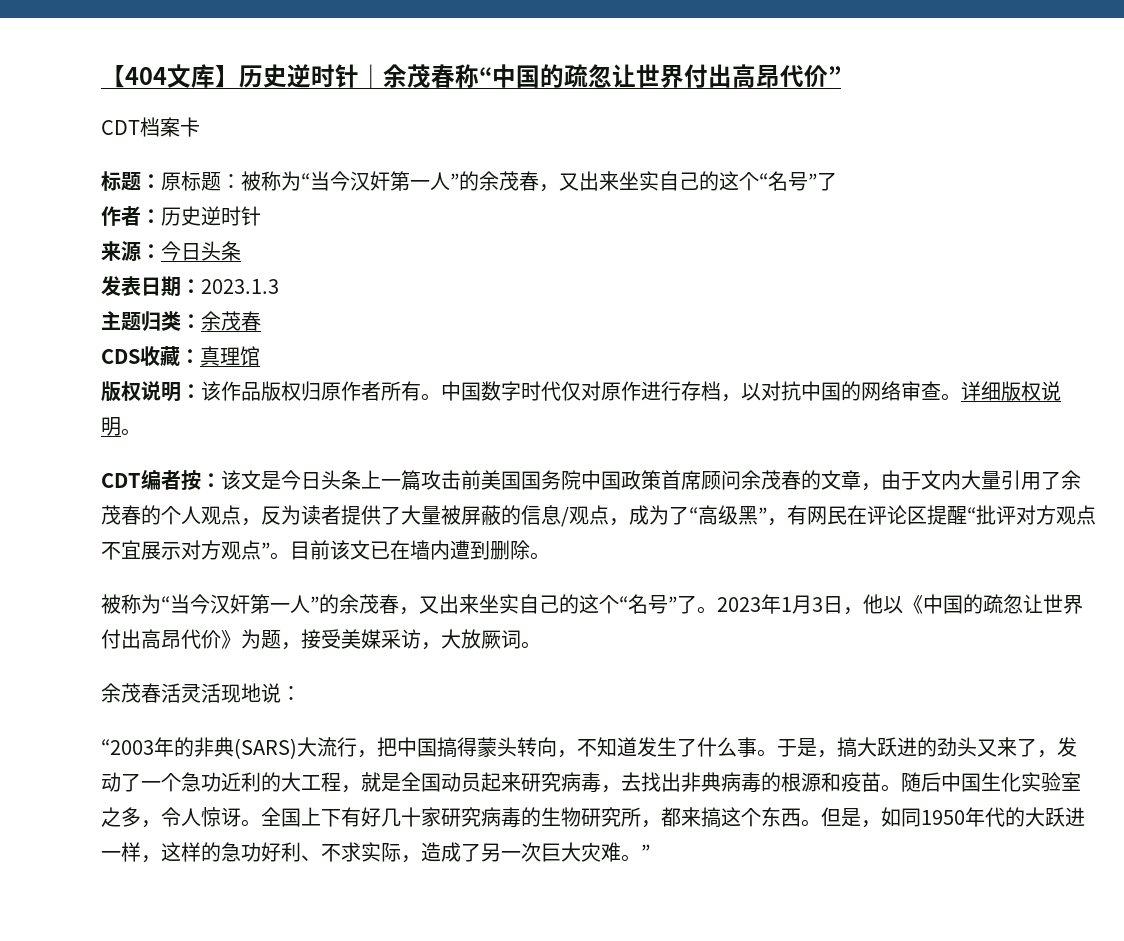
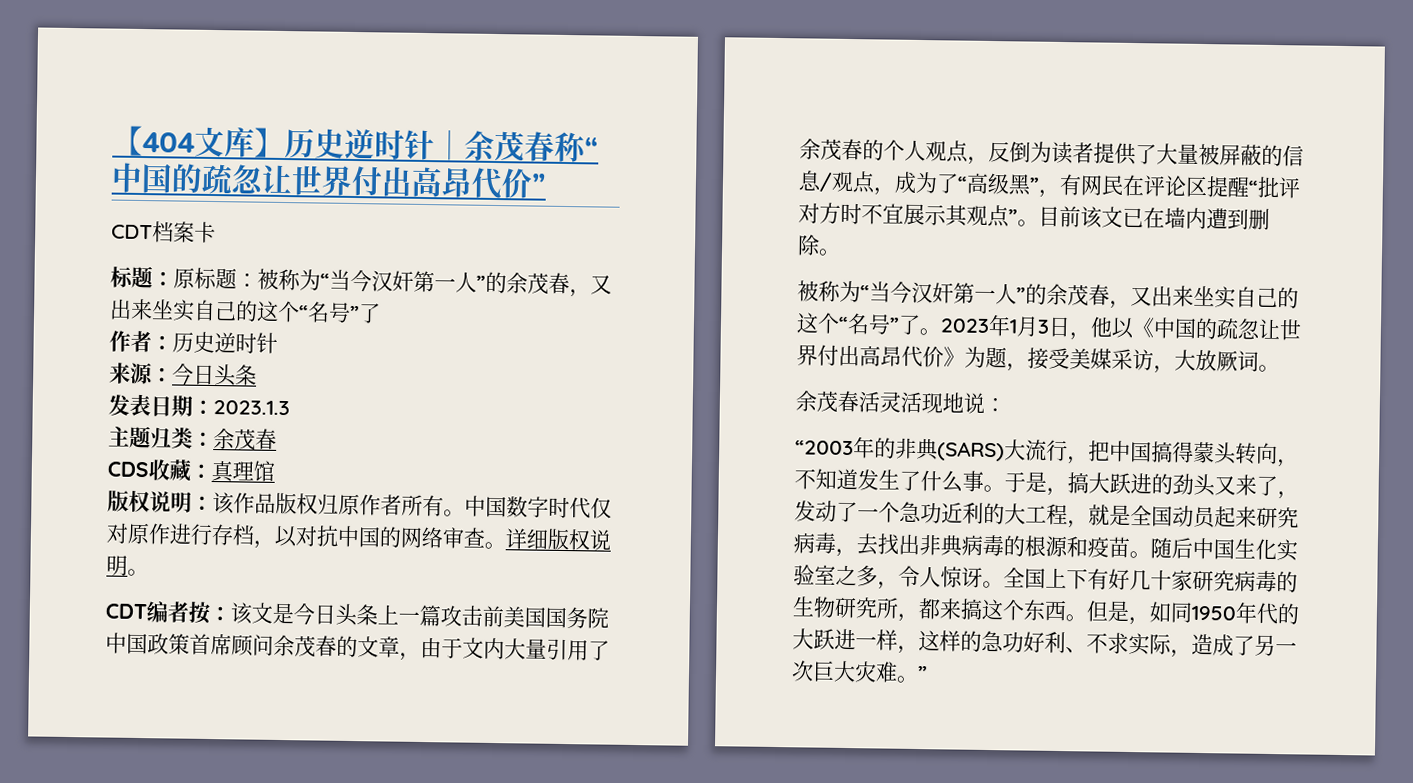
(281, 515) none -> [1009,141,1031,163] 倒
[1056,505,1096,525] 观点 -> [840,202,862,225] 时
[181,540,221,560] 对方 -> [945,204,968,227] 其

